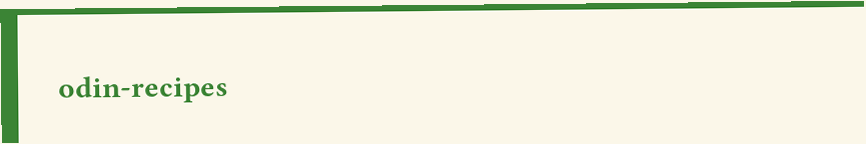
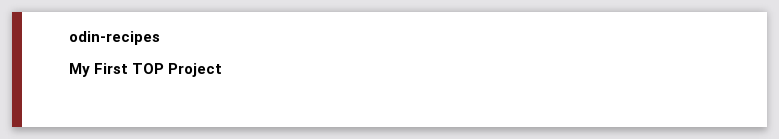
(229, 89) none -> [69,63,223,77] // My First TOP Project

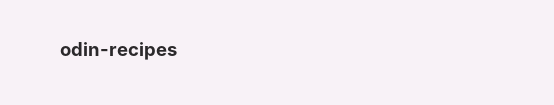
[69,63,223,77] // My First TOP Project -> (177, 51) none

